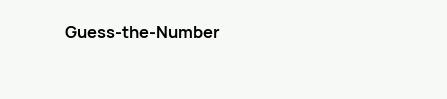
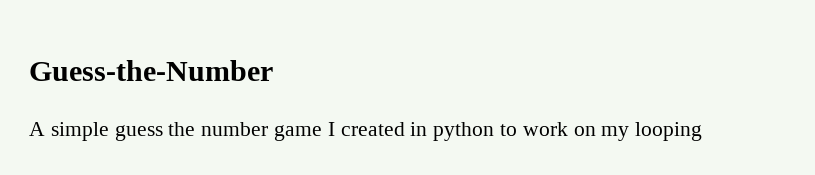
(220, 32) none -> [29,122,703,141] // A simple guess the number game I created in python to work on my looping

